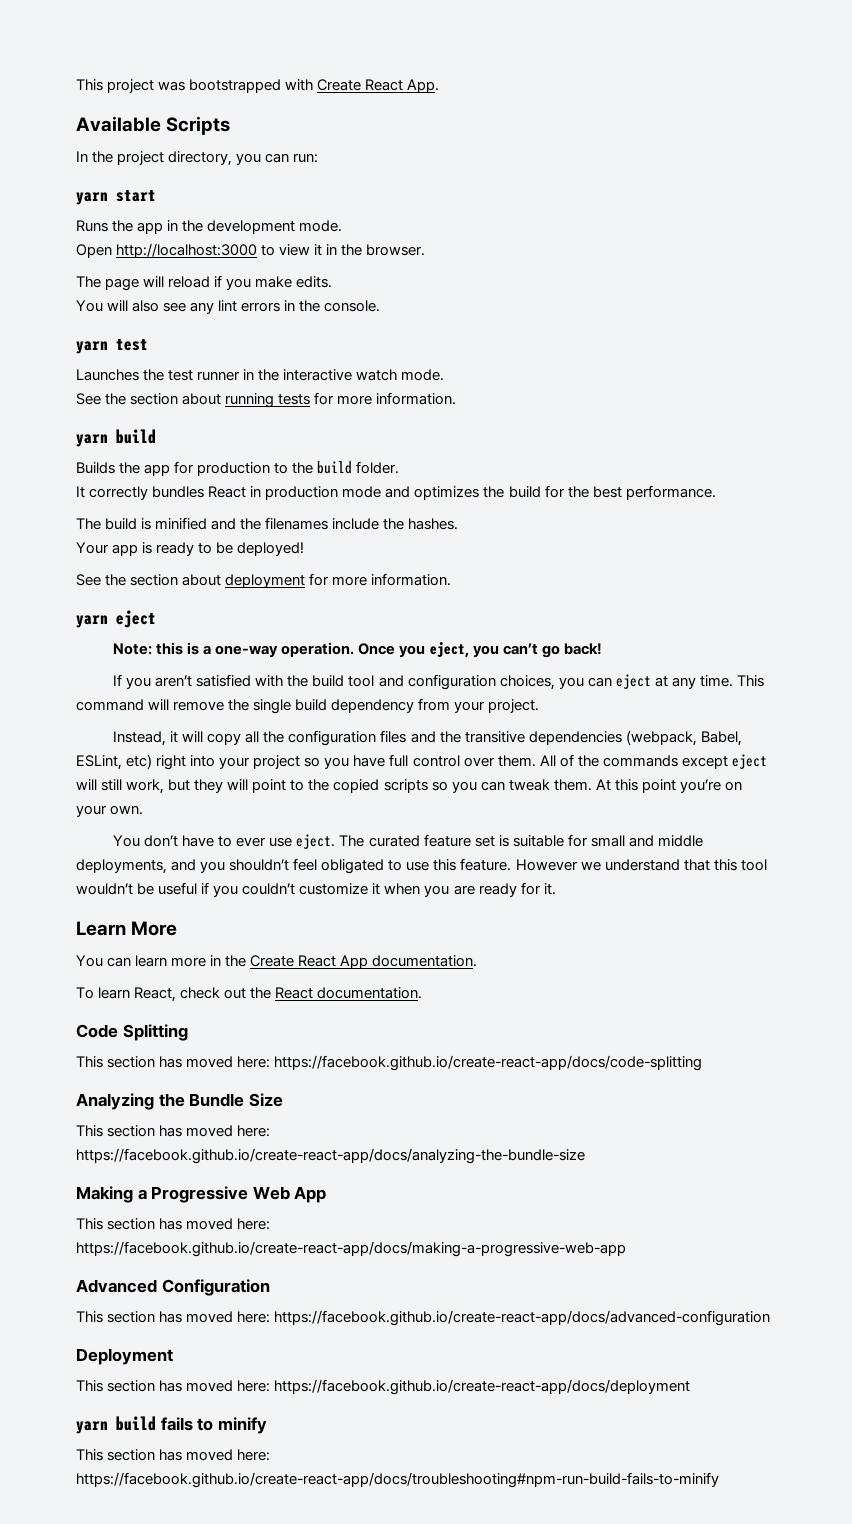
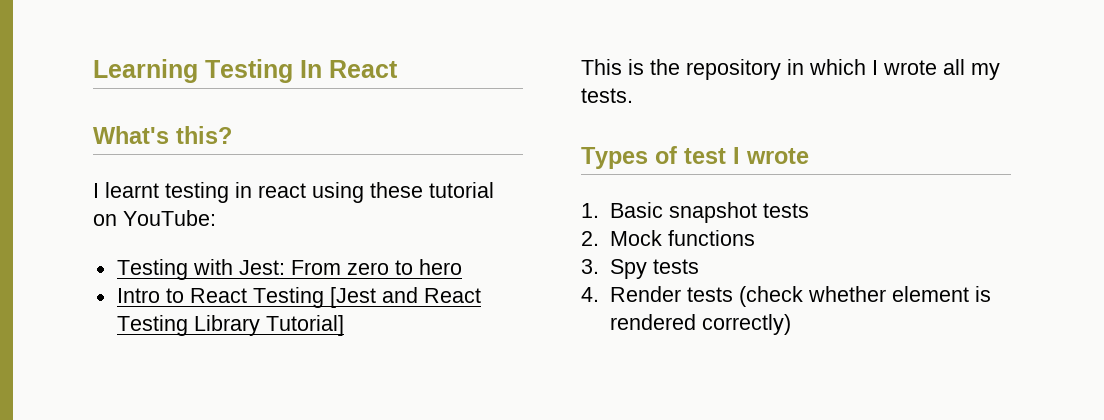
[76,79,440,93] [76,116,231,135] [76,151,319,166] [76,190,156,205] [76,220,343,234] [76,243,426,258] [76,275,333,291] [76,300,381,314] [76,339,148,354] [76,369,445,381] [76,392,457,408] [76,429,156,447] [76,461,400,476] [76,485,716,500] [76,517,459,530] [76,542,305,556] [76,573,452,588] [76,610,156,628] [113,642,602,658] [113,674,764,690] [76,698,540,714] [113,730,742,746] [76,754,767,770] [76,779,742,794] [76,805,144,817] [113,834,703,849] [76,858,767,874] [76,882,556,897] [76,921,178,936] [76,955,478,969] [76,987,423,1002] [76,1024,188,1041] [76,1055,703,1071] [76,1093,283,1110] [76,1125,271,1137] [76,1148,585,1164] [76,1186,327,1203] [76,1218,271,1230] [76,1241,626,1257] [76,1279,270,1296] [76,1310,771,1326] [76,1348,173,1365] [76,1379,691,1395] [76,1416,267,1434] [76,1449,271,1461] [76,1472,719,1488] This project was bootstrapped with Create React App. // Available Scripts // In the project directory, you can run: // yarn start // Runs the app in the development mode. // Open http://localhost:3000 to view it in the browser. // The page will reload if you make edits. // You will also see any lint errors in the console. // yarn test // Launches the test runner in the interactive watch mode. // See the section about running tests for more information. // yarn build // Builds the app for production to the build folder. // It correctly bundles React in production mode and optimizes the build for the best performance. // The build is minified and the filenames include the hashes. // Your app is ready to be deployed! // See the section about deployment for more information. // yarn eject // Note: this is a one-way operation. Once you eject, you can’t go back! // If you aren’t satisfied with the build tool and configuration choices, you can eject at any time. This command will remove the single build dependency from your project. // Instead, it will copy all the configuration files and the transitive dependencies (webpack, Babel, ESLint, etc) right into your project so you have full control over them. All of the commands except eject will still work, but they will point to the copied scripts so you can tweak them. At this point you’re on your own. // You don’t have to ever use eject. The curated feature set is suitable for small and middle deployments, and you shouldn’t feel obligated to use this feature. However we understand that this tool wouldn’t be useful if you couldn’t customize it when you are ready for it. // Learn More // You can learn more in the Create React App documentation. // To learn React, check out the React documentation. // Code Splitting // This section has moved here: https://facebook.github.io/create-react-app/docs/code-splitting // Analyzing the Bundle Size // This section has moved here: https://facebook.github.io/create-react-app/docs/analyzing-the-bundle-size // Making a Progressive Web App // This section has moved here: https://facebook.github.io/create-react-app/docs/making-a-progressive-web-app // Advanced Configuration // This section has moved here: https://facebook.github.io/create-react-app/docs/advanced-configuration // Deployment // This section has moved here: https://facebook.github.io/create-react-app/docs/deployment // yarn build fails to minify // This section has moved here: https://facebook.github.io/create-react-app/docs/troubleshooting#npm-run-build-fails-to-minify -> [93,59,398,83] [93,126,232,144] [93,182,494,203] [93,210,216,226] [116,259,462,280] [116,287,481,308] [116,315,344,336] [581,59,1000,80] [581,88,633,103] [581,146,809,169] [581,202,809,223] [581,230,755,246] [581,259,699,279] [581,286,991,307] [609,314,791,335] Learning Testing In React // What's this? // I learnt testing in react using these tutorial on YouTube: // Testing with Jest: From zero to hero // Intro to React Testing [Jest and React Testing Library Tutorial] // This is the repository in which I wrote all my tests. // Types of test I wrote // 1. Basic snapshot tests // 2. Mock functions // 3. Spy tests // 4. Render tests (check whether element is rendered correctly)

